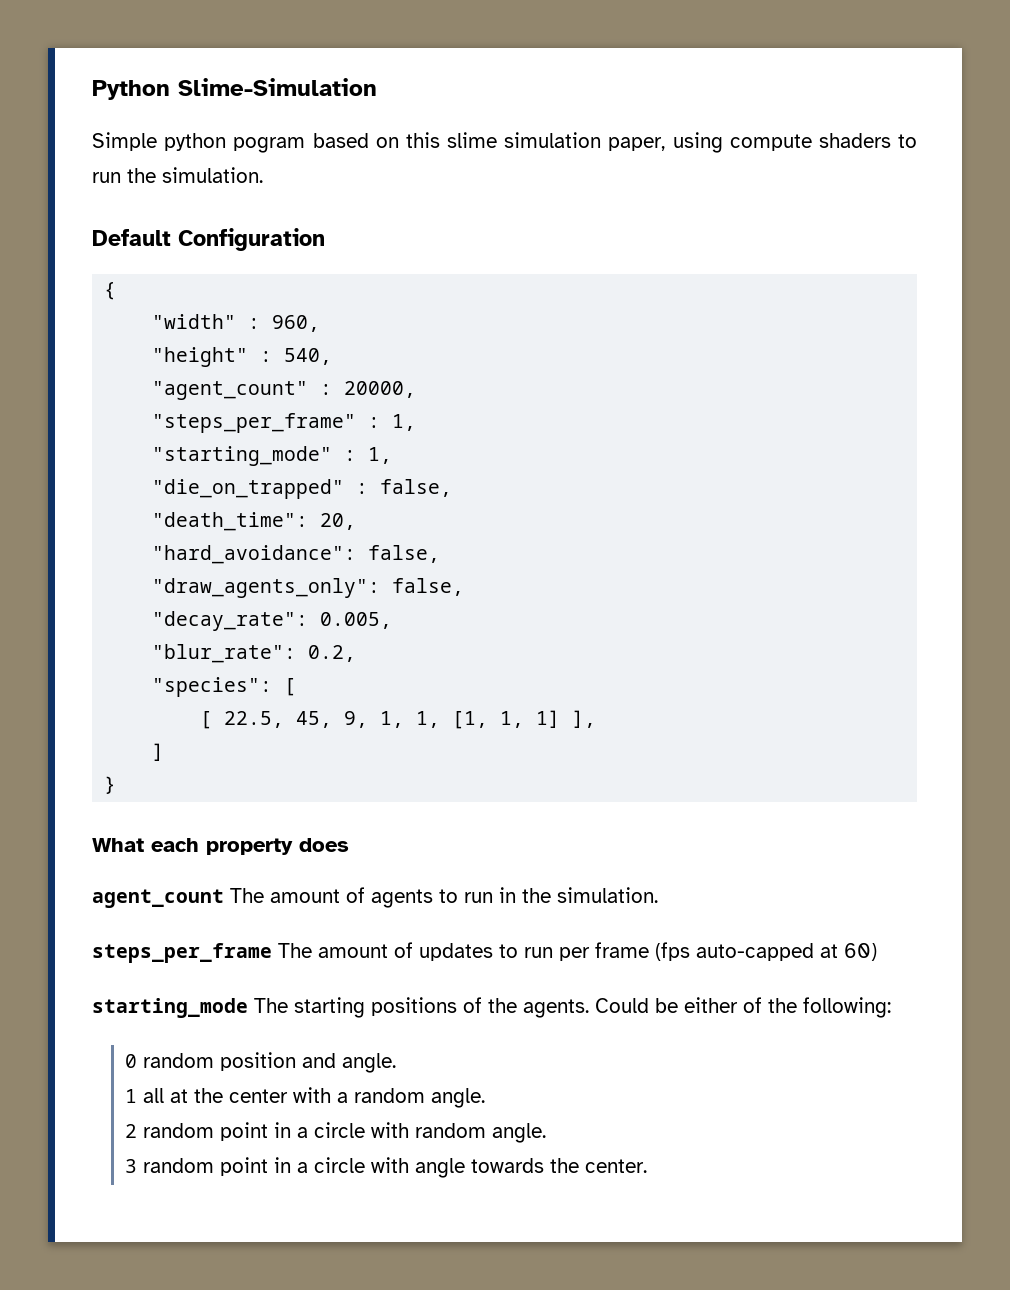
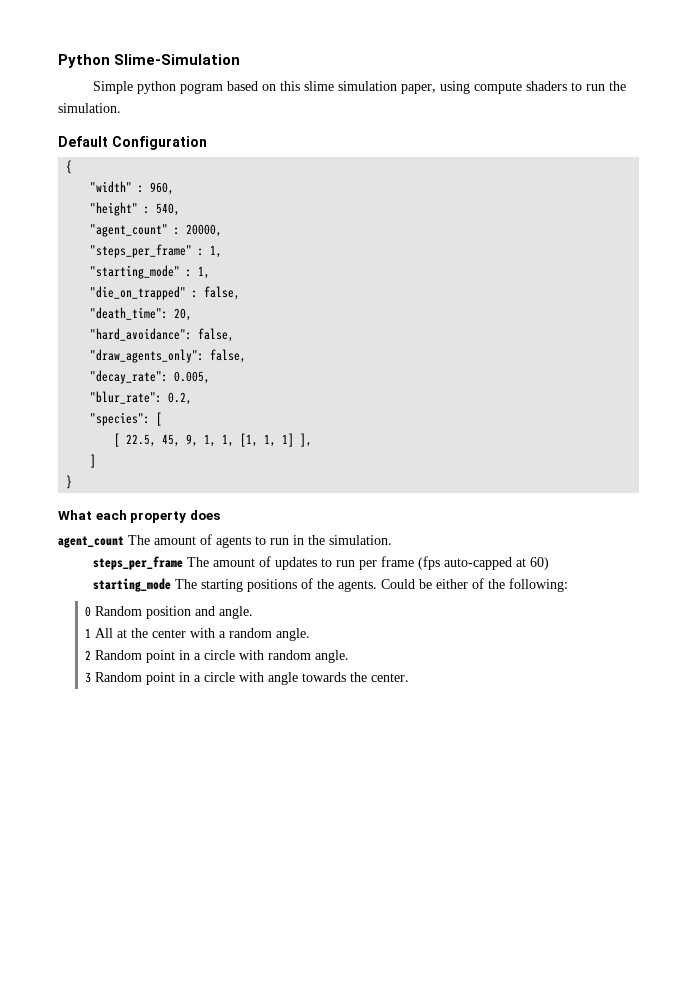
[142,1053,214,1068] random -> [95,606,143,616] Random
[142,1088,164,1103] all -> [95,628,114,638] All
[142,1123,214,1138] random -> [95,650,143,660] Random
[142,1158,214,1173] random -> [95,672,143,682] Random

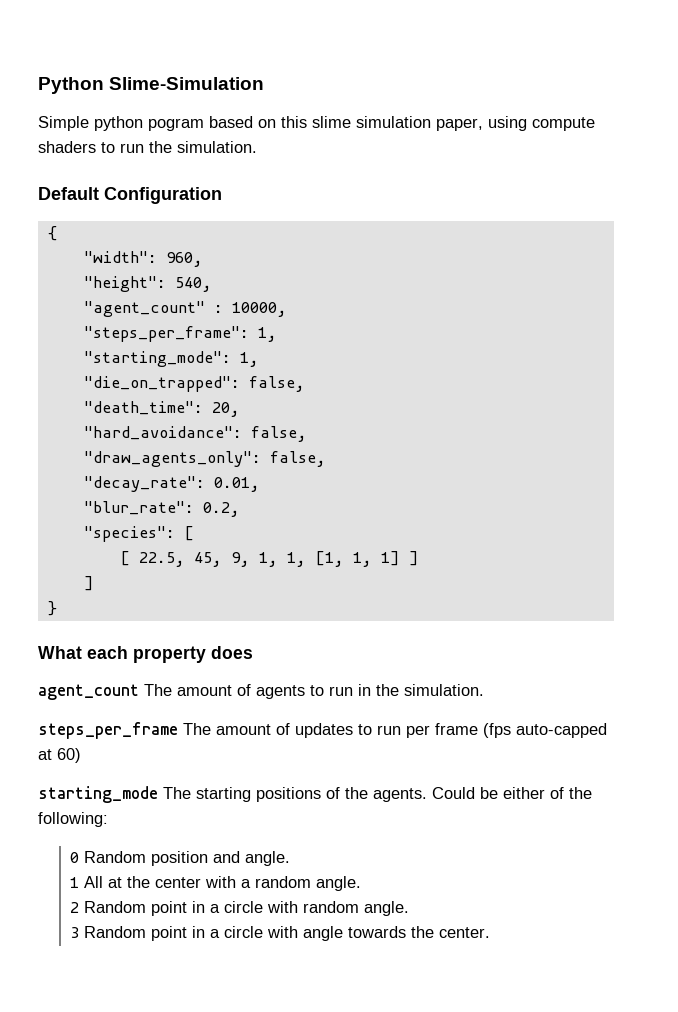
[90,181,145,193] "width" : -> [83,251,157,263] "width":
[90,202,151,216] "height" : -> [83,276,166,292] "height":
[186,224,223,237] [90,244,223,258] [90,265,211,279] [90,286,199,300] 20000, // "steps_per_frame" : 1, // "starting_mode" : 1, // "die_on_trapped" : -> [231,302,287,317] [83,326,277,342] [83,351,259,367] [83,376,240,392] 10000, // "steps_per_frame": 1, // "starting_mode": 1, // "die_on_trapped":
[174,371,211,384] 0.005, -> [213,477,260,492] 0.01,
[300,433,313,447] ], -> [408,551,419,566] ]

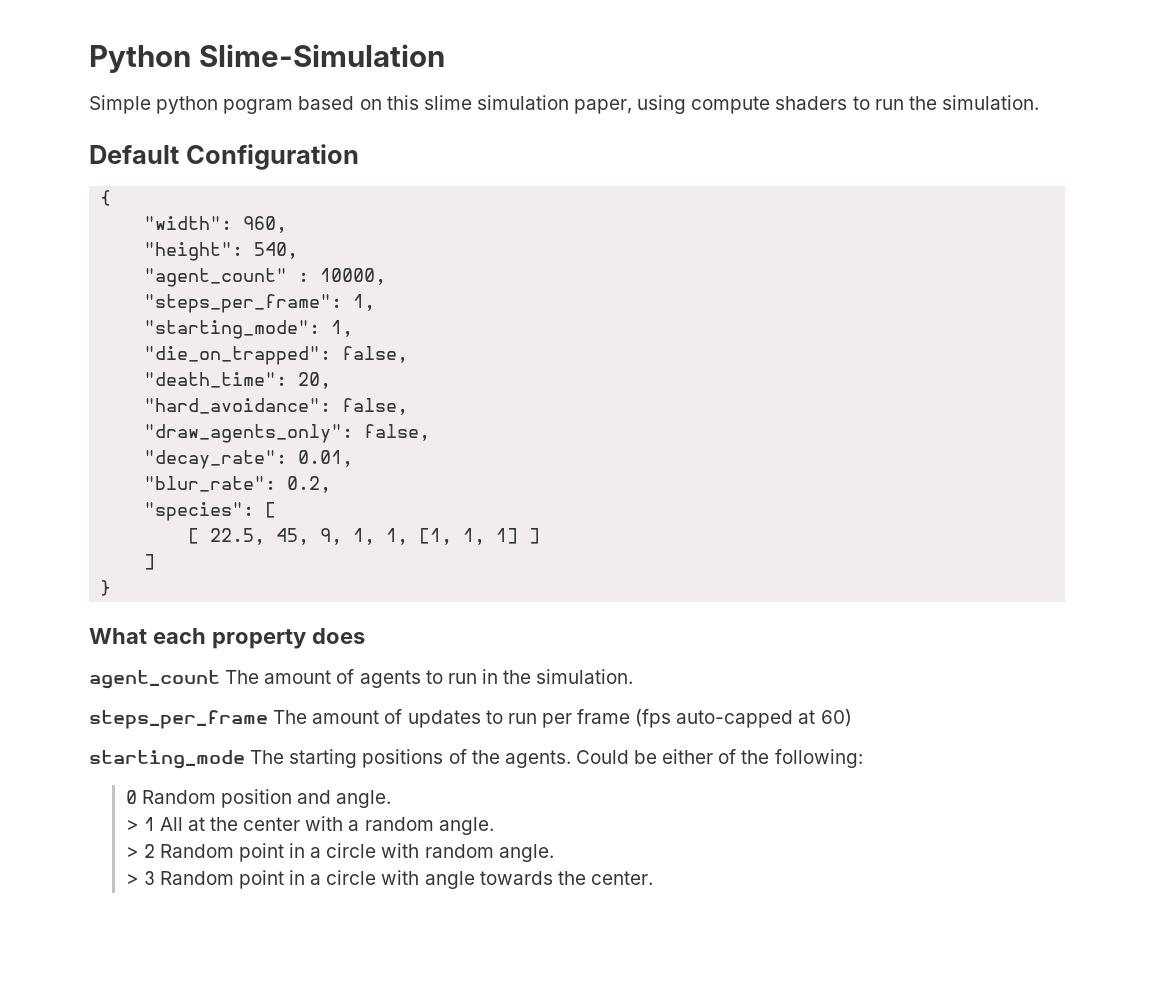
(291, 858) none -> [125,820,139,831] >
(362, 883) none -> [125,847,139,858] >
(410, 908) none -> [125,874,139,885] >

